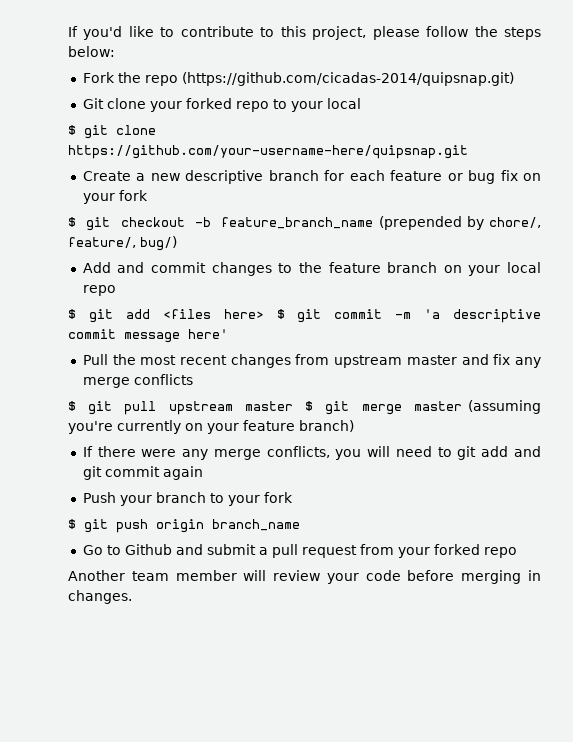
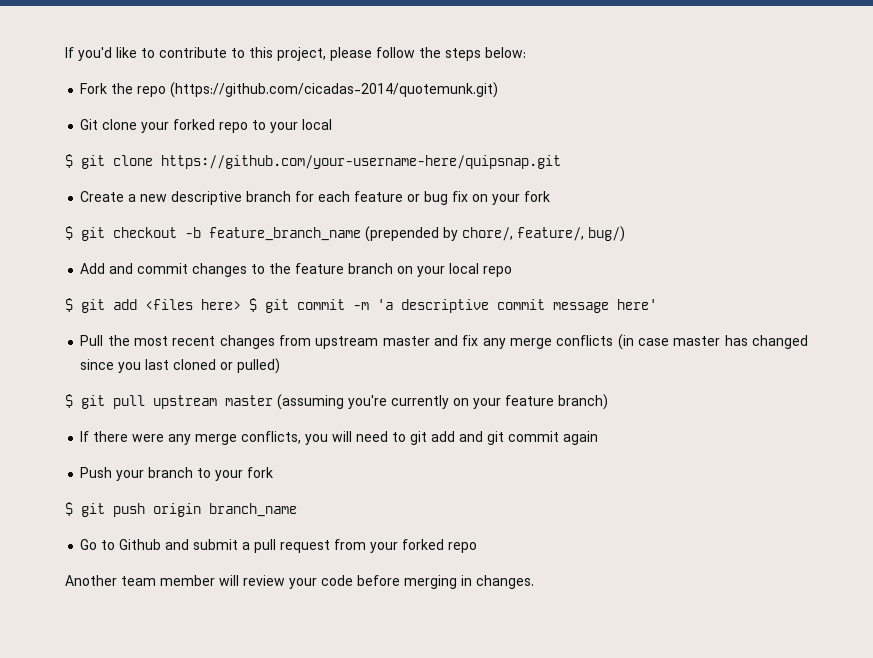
[181,72,514,86] (https://github.com/cicadas-2014/quipsnap.git) -> [170,82,499,98] (https://github.com/cicadas-2014/quotemunk.git)
(193, 379) none -> [617,334,809,350] [80,358,281,374] (in case master has changed since you last cloned or pulled)
[305,401,462,415] $ git merge master -> (273, 400) none

